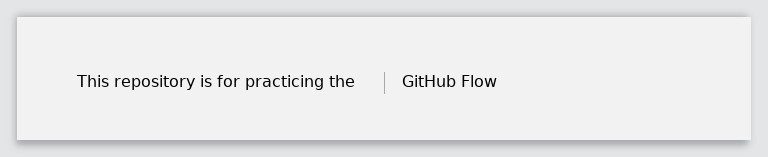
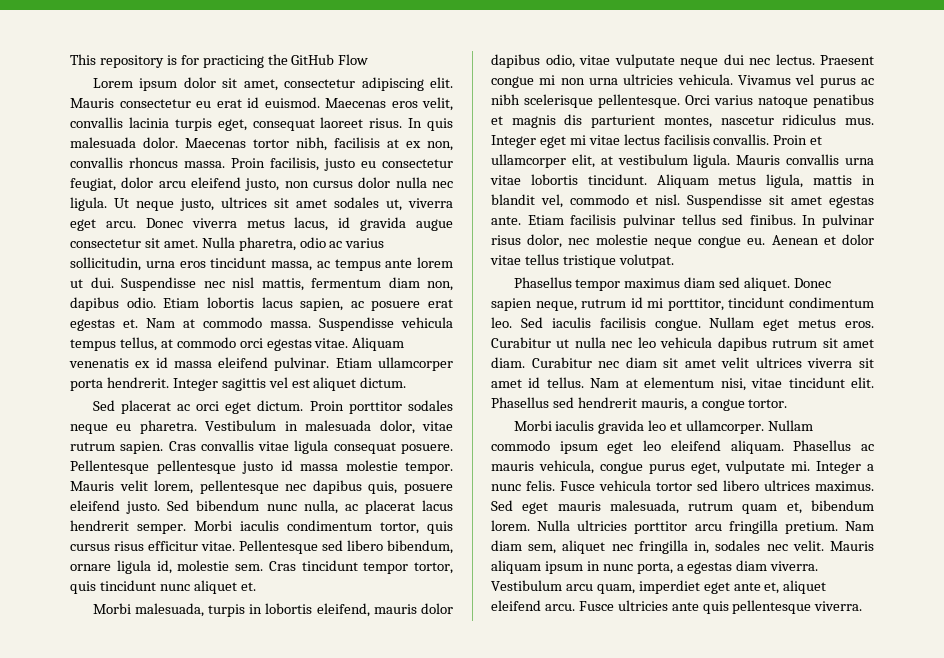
(497, 81) none -> [92,77,454,91] [70,97,453,111] [70,117,453,131] [70,137,453,151] [70,157,453,171] [70,177,453,191] [70,197,453,211] [70,217,453,231] [70,237,385,251] [70,257,453,271] [70,277,453,291] [70,297,453,311] [70,317,453,331] [70,337,405,351] [69,357,453,371] [70,377,407,391] [92,400,454,414] [70,420,453,434] [70,440,453,454] [70,460,453,474] [70,480,453,494] [70,500,453,514] [70,520,453,534] [70,540,453,554] [70,560,453,574] [70,580,256,594] [92,603,454,617] [491,54,874,68] [491,74,874,88] [491,94,874,108] [491,114,874,128] [491,134,823,148] [491,154,875,168] [490,174,876,188] [491,194,874,208] [491,214,874,228] [491,234,874,248] [490,254,674,268] [513,277,832,291] [491,297,874,311] [491,317,874,331] [491,337,874,351] [491,357,874,368] [491,377,874,391] [491,397,788,411] [513,420,814,434] [491,440,874,454] [491,460,874,474] [491,480,874,491] [491,500,874,514] [491,520,874,534] [491,540,874,554] [491,560,819,574] [491,580,827,594] [491,600,863,614] // Lorem ipsum dolor sit amet, consectetur adipiscing elit. Mauris consectetur eu erat id euismod. Maecenas eros velit, convallis lacinia turpis eget, consequat laoreet risus. In quis malesuada dolor. Maecenas tortor nibh, facilisis at ex non, convallis rhoncus massa. Proin facilisis, justo eu consectetur feugiat, dolor arcu eleifend justo, non cursus dolor nulla nec ligula. Ut neque justo, ultrices sit amet sodales ut, viverra eget arcu. Donec viverra metus lacus, id gravida augue consectetur sit amet. Nulla pharetra, odio ac varius sollicitudin, urna eros tincidunt massa, ac tempus ante lorem ut dui. Suspendisse nec nisl mattis, fermentum diam non, dapibus odio. Etiam lobortis lacus sapien, ac posuere erat egestas et. Nam at commodo massa. Suspendisse vehicula tempus tellus, at commodo orci egestas vitae. Aliquam venenatis ex id massa eleifend pulvinar. Etiam ullamcorper porta hendrerit. Integer sagittis vel est aliquet dictum. // Sed placerat ac orci eget dictum. Proin porttitor sodales neque eu pharetra. Vestibulum in malesuada dolor, vitae rutrum sapien. Cras convallis vitae ligula consequat posuere. Pellentesque pellentesque justo id massa molestie tempor. Mauris velit lorem, pellentesque nec dapibus quis, posuere eleifend justo. Sed bibendum nunc nulla, ac placerat lacus hendrerit semper. Morbi iaculis condimentum tortor, quis cursus risus efficitur vitae. Pellentesque sed libero bibendum, ornare ligula id, molestie sem. Cras tincidunt tempor tortor, quis tincidunt nunc aliquet et. // Morbi malesuada, turpis in lobortis eleifend, mauris dolor dapibus odio, vitae vulputate neque dui nec lectus. Praesent congue mi non urna ultricies vehicula. Vivamus vel purus ac nibh scelerisque pellentesque. Orci varius natoque penatibus et magnis dis parturient montes, nascetur ridiculus mus. Integer eget mi vitae lectus facilisis convallis. Proin et ullamcorper elit, at vestibulum ligula. Mauris convallis urna vitae lobortis tincidunt. Aliquam metus ligula, mattis in blandit vel, commodo et nisl. Suspendisse sit amet egestas ante. Etiam facilisis pulvinar tellus sed finibus. In pulvinar risus dolor, nec molestie neque congue eu. Aenean et dolor vitae tellus tristique volutpat. // Phasellus tempor maximus diam sed aliquet. Donec sapien neque, rutrum id mi porttitor, tincidunt condimentum leo. Sed iaculis facilisis congue. Nullam eget metus eros. Curabitur ut nulla nec leo vehicula dapibus rutrum sit amet diam. Curabitur nec diam sit amet velit ultrices viverra sit amet id tellus. Nam at elementum nisi, vitae tincidunt elit. Phasellus sed hendrerit mauris, a congue tortor. // Morbi iaculis gravida leo et ullamcorper. Nullam commodo ipsum eget leo eleifend aliquam. Phasellus ac mauris vehicula, congue purus eget, vulputate mi. Integer a nunc felis. Fusce vehicula tortor sed libero ultrices maximus. Sed eget mauris malesuada, rutrum quam et, bibendum lorem. Nulla ultricies porttitor arcu fringilla pretium. Nam diam sem, aliquet nec fringilla in, sodales nec velit. Mauris aliquam ipsum in nunc porta, a egestas diam viverra. Vestibulum arcu quam, imperdiet eget ante et, aliquet eleifend arcu. Fusce ultricies ante quis pellentesque viverra.

